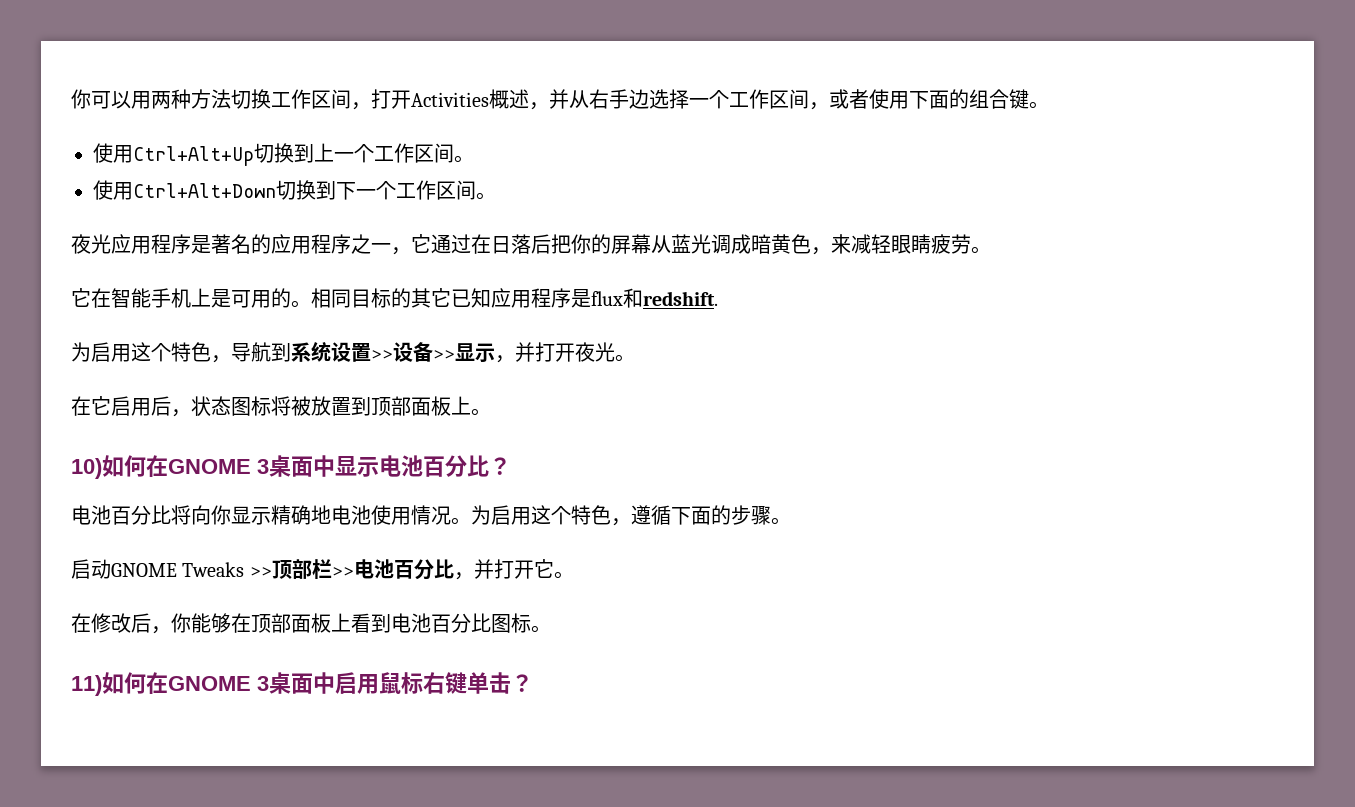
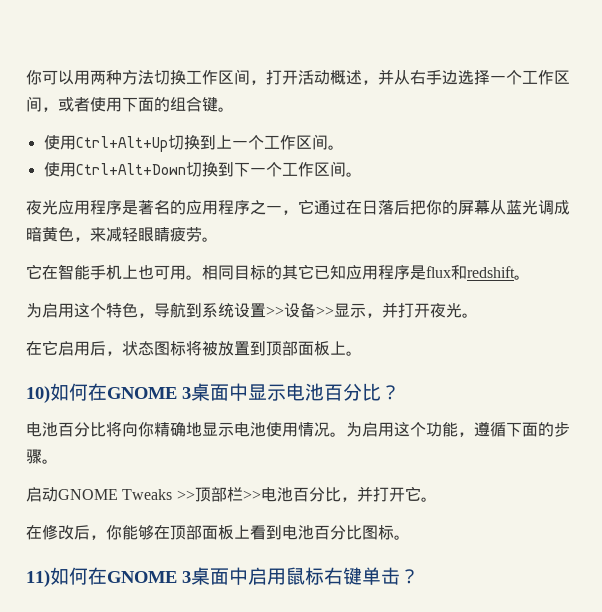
[411,92,489,107] Activities -> [298,70,330,85] 活动
[211,288,291,308] 是可用的 -> [138,265,186,280] 也可用
[643,291,718,306] redshift. -> [467,266,530,280] redshift。
[231,505,331,525] 显示精确地 -> [154,422,234,437] 精确地显示
[571,505,611,525] 特色 -> [426,422,458,437] 功能

